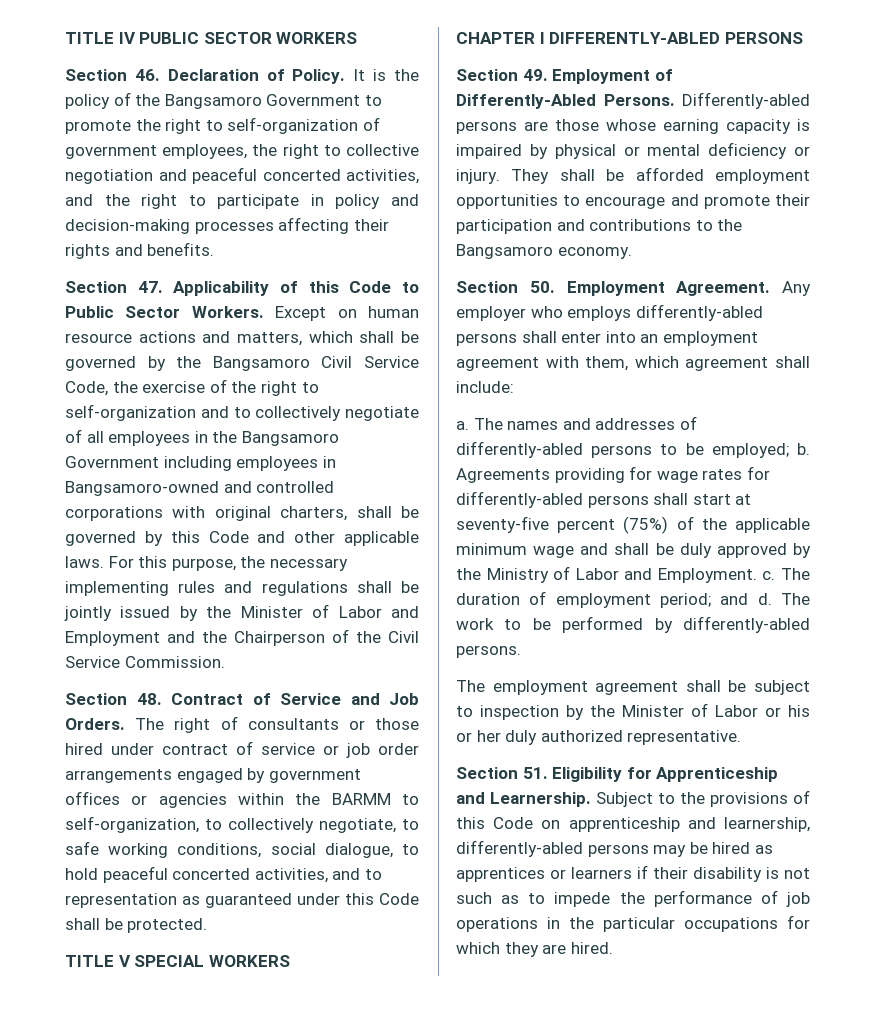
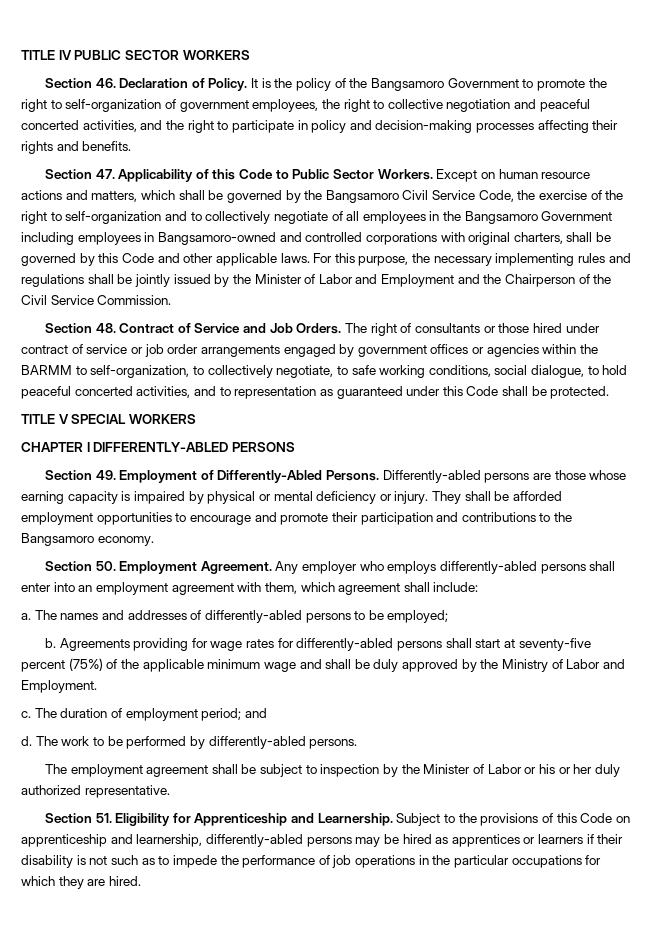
(789, 450) none -> (449, 616) //
(757, 575) none -> (97, 686) //
(749, 599) none -> (267, 713) //

